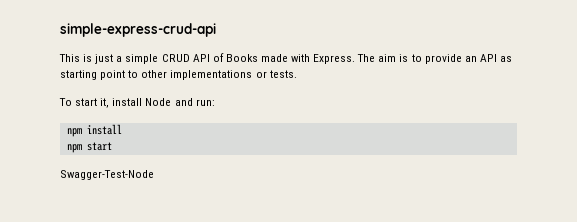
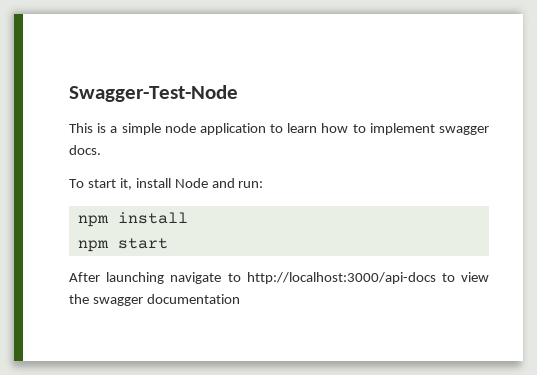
[60,23,216,37] simple-express-crud-api -> [69,85,238,102] Swagger-Test-Node
[95,54,114,64] just -> (107, 128) none
[161,53,512,64] [60,70,297,80] CRUD API of Books made with Express. The aim is to provide an API as starting point to other implementations or tests. -> [164,123,490,135] [69,145,101,155] node application to learn how to implement swagger docs.
[60,170,154,180] Swagger-Test-Node -> [69,272,489,284] [69,294,240,306] After launching navigate to http://localhost:3000/api-docs to view the swagger documentation

